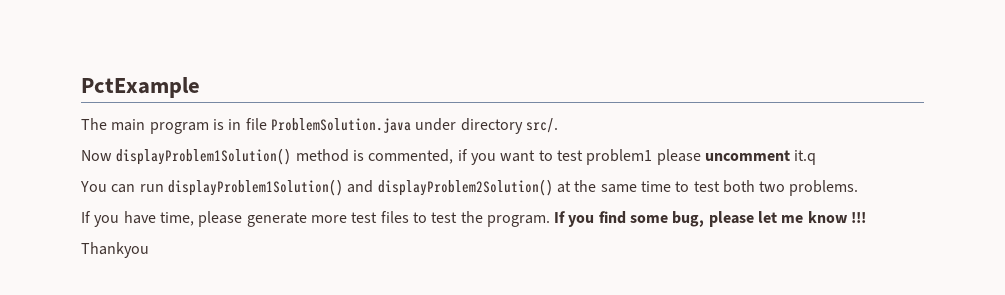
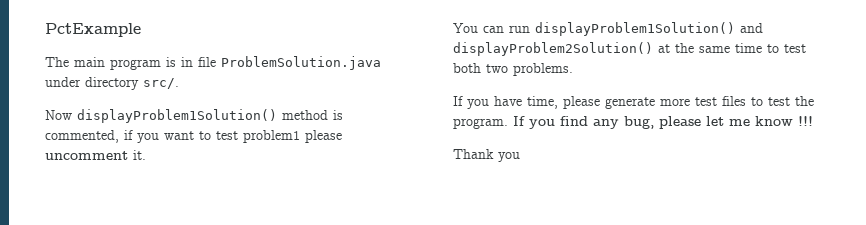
[794,150,817,165] it.q -> [133,150,146,160] it.
[630,215,669,223] some -> [593,119,619,129] any
[81,242,149,258] Thankyou -> [453,149,520,162] Thank you

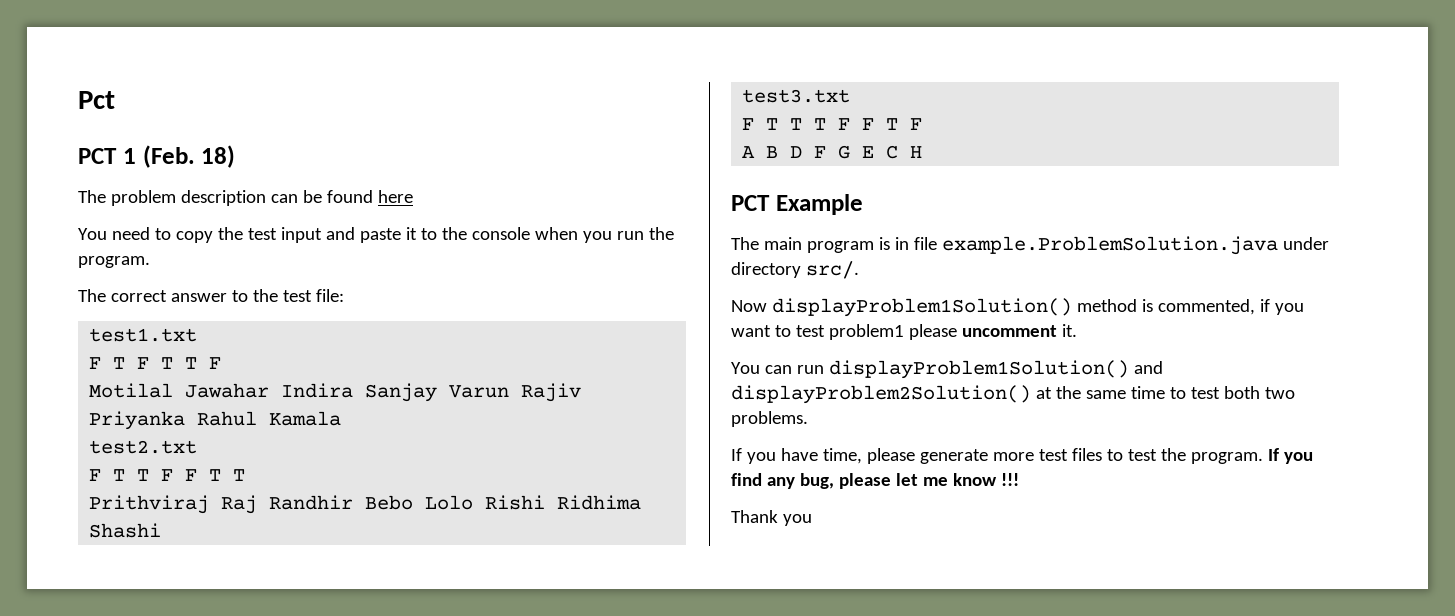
[45,23,141,37] PctExample -> [78,91,115,109] [78,145,236,168] [78,190,413,206] [78,227,674,243] [78,256,150,268] [78,289,344,302] [89,328,198,342] [89,357,222,369] [89,383,582,402] [89,411,342,430] [89,440,198,454] [89,469,246,481] [89,495,642,514] [89,523,162,538] [742,89,851,103] [742,118,923,130] [742,145,923,159] [731,194,863,215] Pct // PCT 1 (Feb. 18) // The problem description can be found here // You need to copy the test input and paste it to the console when you run the program. // The correct answer to the test file: // test1.txt // F T F T T F // Motilal Jawahar Indira Sanjay Varun Rajiv Priyanka Rahul Kamala // test2.txt // F T T F F T T // Prithviraj Raj Randhir Bebo Lolo Rishi Ridhima Shashi // test3.txt // F T T T F F T F // A B D F G E C H // PCT Example
[221,56,381,70] ProblemSolution.java -> [941,236,1278,255] example.ProblemSolution.java

